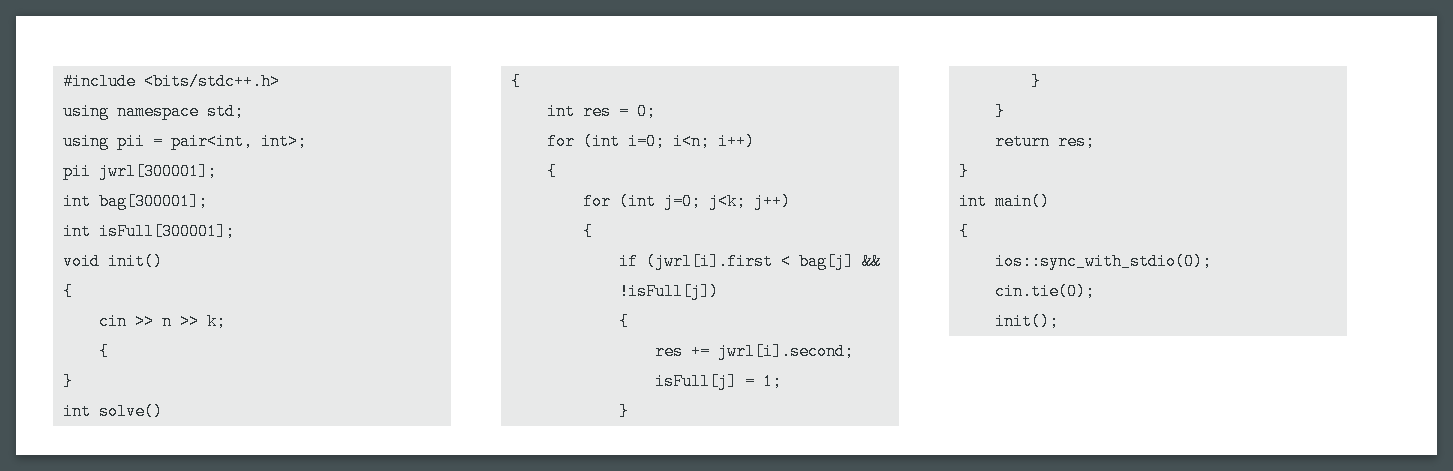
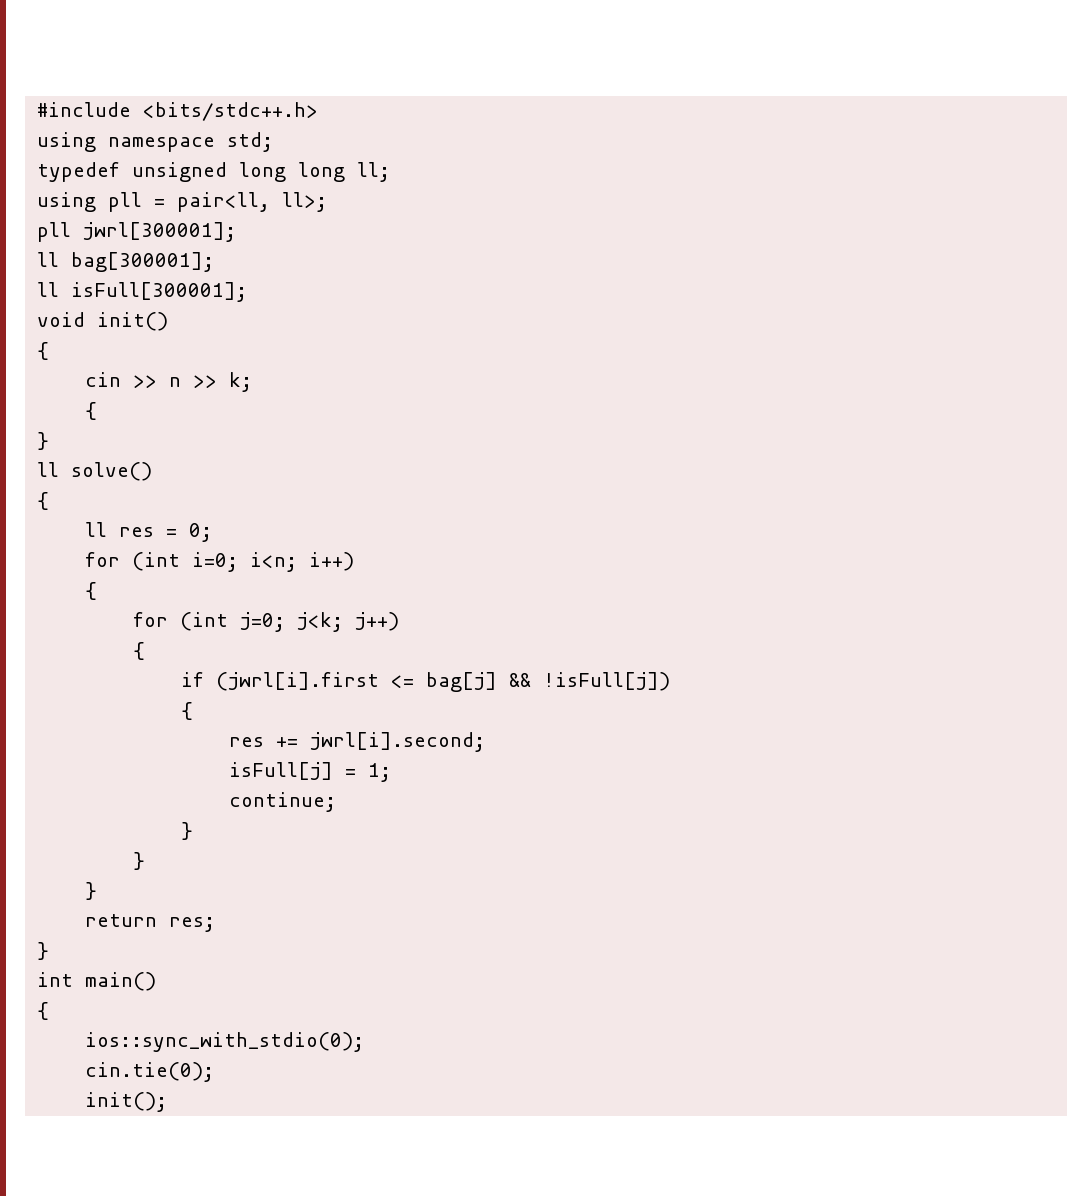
[63,133,308,150] [63,163,92,180] using pii = pair<int, int>; // pii -> [37,162,391,182] [37,192,328,212] [37,222,72,242] typedef unsigned long long ll; // using pll = pair<ll, ll>; // pll
[63,193,92,210] int -> [37,252,60,267] ll
[63,223,92,240] int -> [37,282,60,297] ll
[63,403,92,420] int -> [37,462,60,477] ll
[547,103,576,120] int -> [85,522,108,537] ll
[781,253,792,270] < -> [391,675,415,688] <=
(783, 381) none -> [229,792,337,812] // continue;

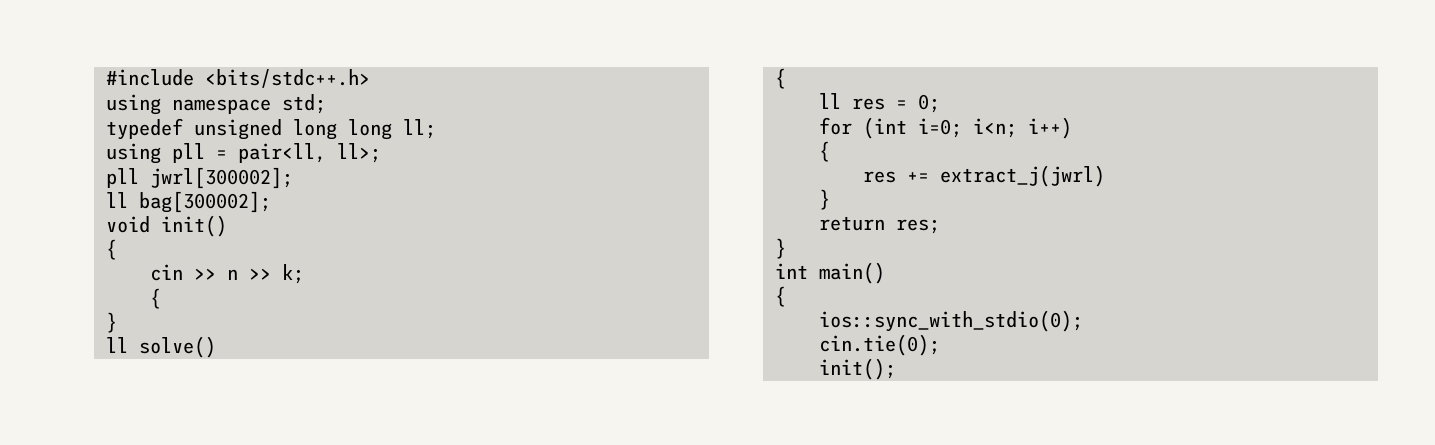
[83,222,237,242] [37,252,215,272] [37,282,248,302] jwrl[300001]; // ll bag[300001]; // ll isFull[300001]; -> [149,167,293,189] [105,191,271,213] jwrl[300002]; // ll bag[300002];
[133,612,400,632] [133,642,146,660] [181,672,671,692] [181,702,194,720] [229,732,486,752] [229,762,392,782] [229,792,337,812] [181,822,194,840] [133,852,146,870] for (int j=0; j<k; j++) // { // if (jwrl[i].first <= bag[j] && !isFull[j]) // { // res += jwrl[i].second; // isFull[j] = 1; // continue; // } // } -> [862,165,1105,187] res += extract_j(jwrl)

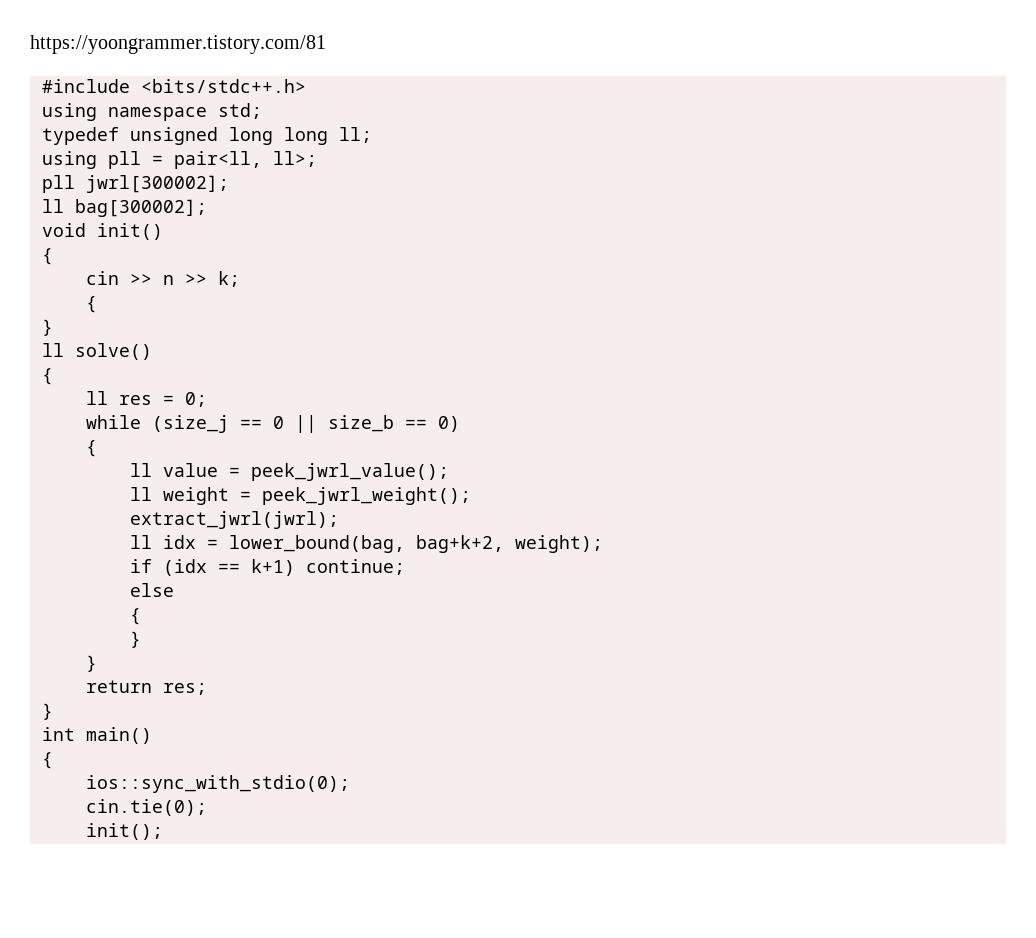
(105, 77) none -> [30,35,326,54] https://yoongrammer.tistory.com/81 //
[818,117,1072,139] [818,141,830,162] [862,165,1105,187] for (int i=0; i<n; i++) // { // res += extract_j(jwrl) -> [86,415,460,433] [86,440,97,457] [130,463,449,481] [130,487,471,505] [130,511,339,529] [130,535,603,553] [130,559,405,576] [130,583,174,597] [130,608,141,625] [130,631,141,648] while (size_j == 0 || size_b == 0) // { // ll value = peek_jwrl_value(); // ll weight = peek_jwrl_weight(); // extract_jwrl(jwrl); // ll idx = lower_bound(bag, bag+k+2, weight); // if (idx == k+1) continue; // else // { // }

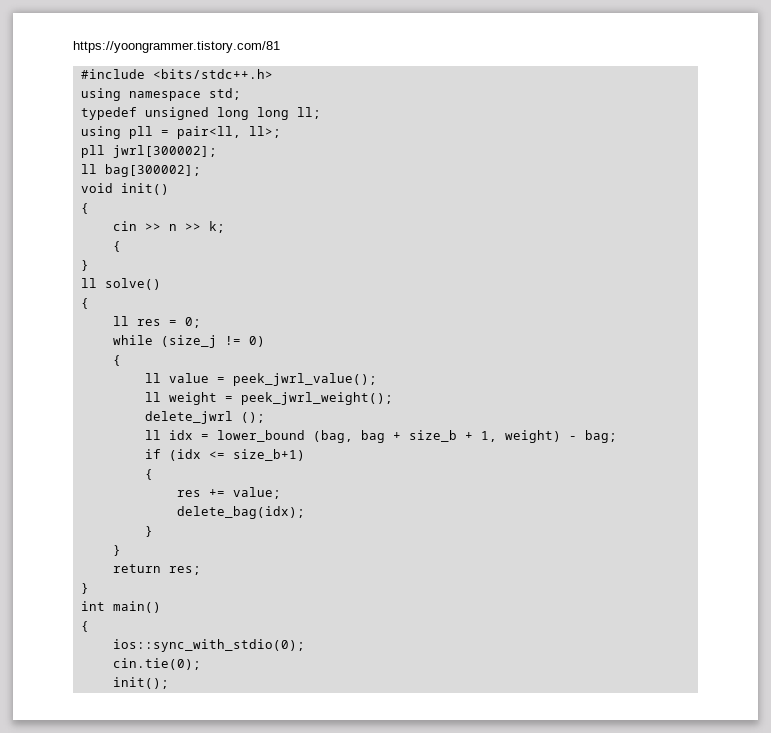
[240,415,427,433] == 0 || size_b == -> [224,336,241,345] !=
[130,511,339,529] extract_jwrl(jwrl); -> [144,411,265,424] delete_jwrl ();
[229,535,603,553] [130,559,405,576] [130,583,174,597] [130,608,141,625] lower_bound(bag, bag+k+2, weight); // if (idx == k+1) continue; // else // { -> [216,430,617,443] [144,449,305,461] [144,469,153,480] [176,487,281,499] [176,506,305,519] lower_bound (bag, bag + size_b + 1, weight) - bag; // if (idx <= size_b+1) // { // res += value; // delete_bag(idx);

